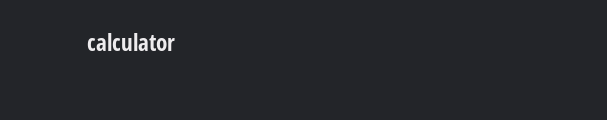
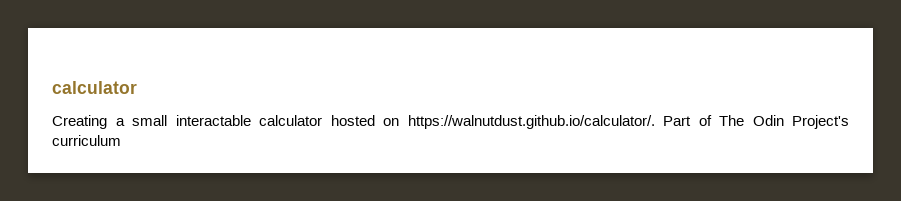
[87,33,175,51] calculator -> [52,81,137,94] [52,115,849,129] [52,135,121,146] calculator // Creating a small interactable calculator hosted on https://walnutdust.github.io/calculator/. Part of The Odin Project's curriculum

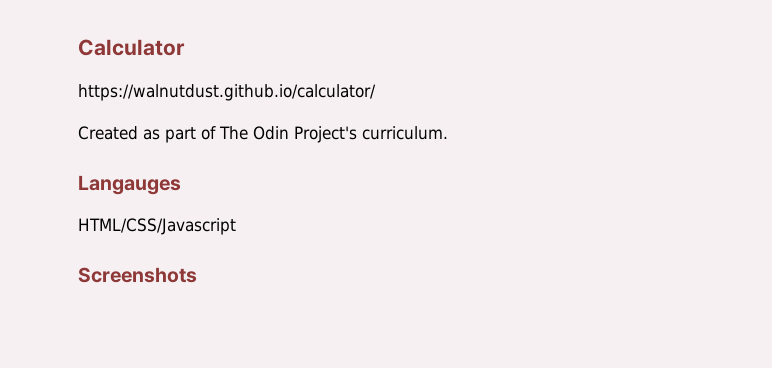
[52,81,137,94] [52,115,849,129] [52,135,121,146] calculator // Creating a small interactable calculator hosted on https://walnutdust.github.io/calculator/. Part of The Odin Project's curriculum -> [78,39,185,56] [78,84,376,101] [78,126,448,143] [78,175,181,195] [78,218,236,235] [78,267,197,283] Calculator // https://walnutdust.github.io/calculator/ // Created as part of The Odin Project's curriculum. // Langauges // HTML/CSS/Javascript // Screenshots

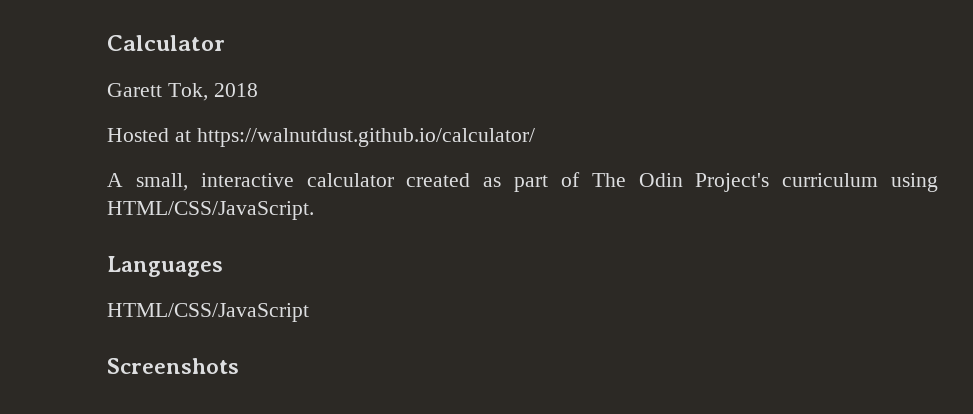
[78,84,376,101] [78,126,138,140] https://walnutdust.github.io/calculator/ // Created -> [107,83,258,101] [107,128,535,147] [107,173,471,191] Garett Tok, 2018 // Hosted at https://walnutdust.github.io/calculator/ // A small, interactive calculator created
[362,126,448,140] [78,175,181,195] [78,218,236,235] curriculum. // Langauges // HTML/CSS/Javascript -> [782,173,938,192] [107,201,314,220] [107,256,223,277] [107,303,309,322] curriculum using HTML/CSS/JavaScript. // Languages // HTML/CSS/JavaScript

